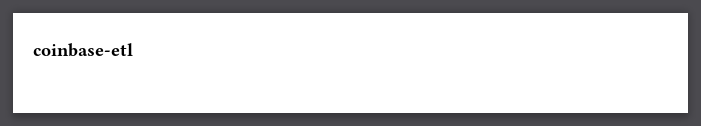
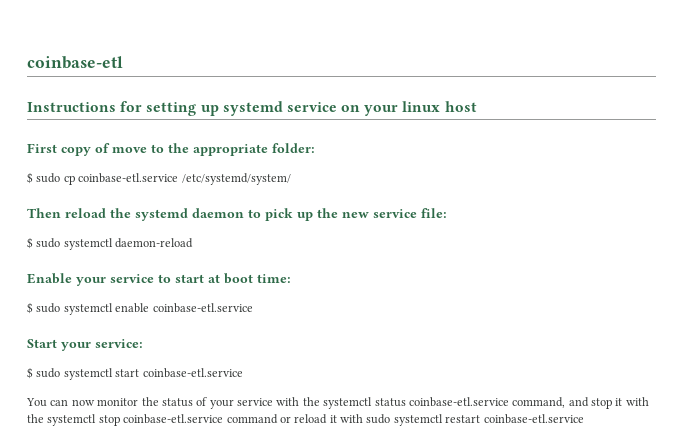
(133, 50) none -> [27,101,477,116] [27,143,315,156] [27,172,291,185] [27,208,447,221] [27,237,194,250] [27,273,291,286] [27,302,253,315] [27,339,143,351] [27,367,243,380] [26,397,649,409] [27,414,584,426] // Instructions for setting up systemd service on your linux host // First copy of move to the appropriate folder: // $ sudo cp coinbase-etl.service /etc/systemd/system/ // Then reload the systemd daemon to pick up the new service file: // $ sudo systemctl daemon-reload // Enable your service to start at boot time: // $ sudo systemctl enable coinbase-etl.service // Start your service: // $ sudo systemctl start coinbase-etl.service // You can now monitor the status of your service with the systemctl status coinbase-etl.service command, and stop it with the systemctl stop coinbase-etl.service command or reload it with sudo systemctl restart coinbase-etl.service

